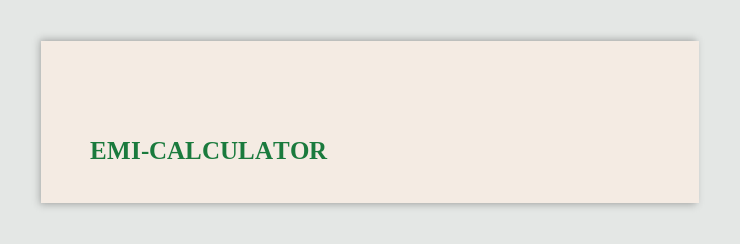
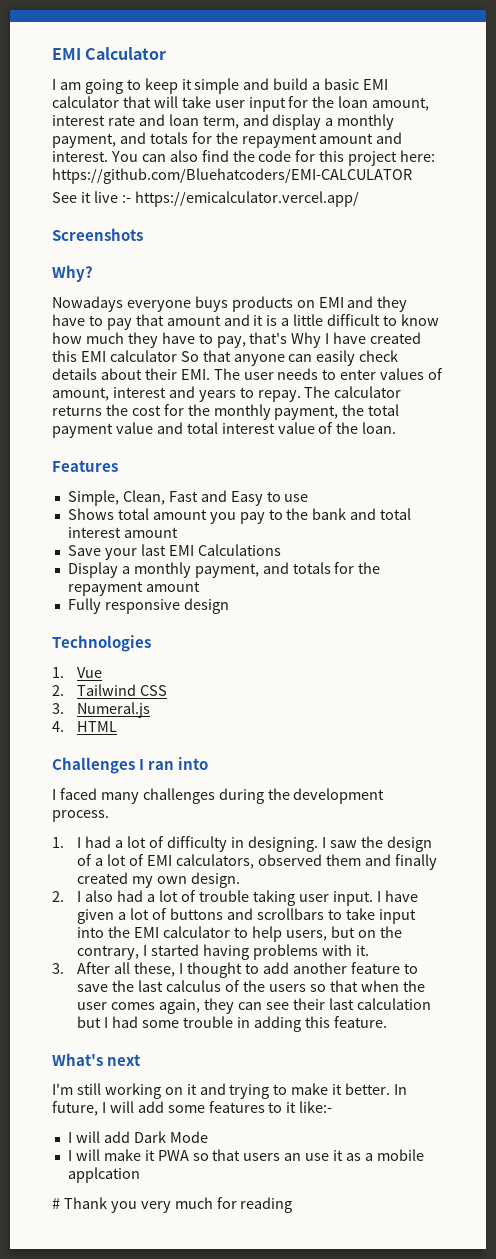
[90,142,328,159] EMI-CALCULATOR -> [52,47,167,60] [52,78,389,94] [52,96,430,112] [52,114,395,130] [52,132,403,148] [52,150,436,166] [52,168,412,184] [52,191,359,207] [52,228,143,241] [52,265,93,282] [52,296,408,312] [52,314,439,330] [52,332,422,348] [52,350,399,366] [52,368,444,380] [52,386,402,402] [52,404,400,420] [52,422,397,438] [52,460,118,472] [67,490,309,506] [67,508,412,524] [67,527,178,538] [67,544,281,560] [67,562,381,578] [67,581,200,596] [67,598,229,614] [52,635,151,652] [52,667,103,678] [52,684,168,696] [52,702,151,718] [52,721,118,732] [52,757,209,774] [52,788,385,804] [52,810,109,822] [52,836,432,852] [77,854,437,870] [77,872,241,888] [52,890,418,906] [77,908,416,924] [77,926,402,942] [77,944,369,960] [52,962,418,978] [77,980,425,992] [77,998,431,1014] [77,1016,387,1032] [52,1053,142,1066] [52,1083,408,1099] [52,1101,333,1116] [67,1131,208,1143] [67,1149,424,1161] [67,1167,140,1183] [52,1197,293,1213] EMI Calculator // I am going to keep it simple and build a basic EMI calculator that will take user input for the loan amount, interest rate and loan term, and display a monthly payment, and totals for the repayment amount and interest. You can also find the code for this project here: https://github.com/Bluehatcoders/EMI-CALCULATOR // See it live :- https://emicalculator.vercel.app/ // Screenshots // Why? // Nowadays everyone buys products on EMI and they have to pay that amount and it is a little difficult to know how much they have to pay, that's Why I have created this EMI calculator So that anyone can easily check details about their EMI. The user needs to enter values of amount, interest and years to repay. The calculator returns the cost for the monthly payment, the total payment value and total interest value of the loan. // Features // Simple, Clean, Fast and Easy to use // Shows total amount you pay to the bank and total interest amount // Save your last EMI Calculations // Display a monthly payment, and totals for the repayment amount // Fully responsive design // Technologies // 1. Vue // 2. Tailwind CSS // 3. Numeral.js // 4. HTML // Challenges I ran into // I faced many challenges during the development process. // 1. I had a lot of difficulty in designing. I saw the design of a lot of EMI calculators, observed them and finally created my own design. // 2. I also had a lot of trouble taking user input. I have given a lot of buttons and scrollbars to take input into the EMI calculator to help users, but on the contrary, I started having problems with it. // 3. After all these, I thought to add another feature to save the last calculus of the users so that when the user comes again, they can see their last calculation but I had some trouble in adding this feature. // What's next // I'm still working on it and trying to make it better. In future, I will add some features to it like:- // I will add Dark Mode // I will make it PWA so that users an use it as a mobile applcation // # Thank you very much for reading

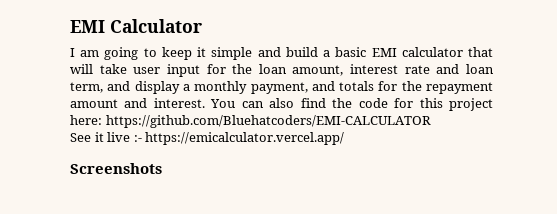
[52,265,93,282] [52,296,408,312] [52,314,439,330] [52,332,422,348] [52,350,399,366] [52,368,444,380] [52,386,402,402] [52,404,400,420] [52,422,397,438] [52,460,118,472] [67,490,309,506] [67,508,412,524] [67,527,178,538] [67,544,281,560] [67,562,381,578] [67,581,200,596] [67,598,229,614] [52,635,151,652] [52,667,103,678] [52,684,168,696] [52,702,151,718] [52,721,118,732] [52,757,209,774] [52,788,385,804] [52,810,109,822] [52,836,432,852] [77,854,437,870] [77,872,241,888] [52,890,418,906] [77,908,416,924] [77,926,402,942] [77,944,369,960] [52,962,418,978] [77,980,425,992] [77,998,431,1014] [77,1016,387,1032] [52,1053,142,1066] [52,1083,408,1099] [52,1101,333,1116] [67,1131,208,1143] [67,1149,424,1161] [67,1167,140,1183] [52,1197,293,1213] // Why? // Nowadays everyone buys products on EMI and they have to pay that amount and it is a little difficult to know how much they have to pay, that's Why I have created this EMI calculator So that anyone can easily check details about their EMI. The user needs to enter values of amount, interest and years to repay. The calculator returns the cost for the monthly payment, the total payment value and total interest value of the loan. // Features // Simple, Clean, Fast and Easy to use // Shows total amount you pay to the bank and total interest amount // Save your last EMI Calculations // Display a monthly payment, and totals for the repayment amount // Fully responsive design // Technologies // 1. Vue // 2. Tailwind CSS // 3. Numeral.js // 4. HTML // Challenges I ran into // I faced many challenges during the development process. // 1. I had a lot of difficulty in designing. I saw the design of a lot of EMI calculators, observed them and finally created my own design. // 2. I also had a lot of trouble taking user input. I have given a lot of buttons and scrollbars to take input into the EMI calculator to help users, but on the contrary, I started having problems with it. // 3. After all these, I thought to add another feature to save the last calculus of the users so that when the user comes again, they can see their last calculation but I had some trouble in adding this feature. // What's next // I'm still working on it and trying to make it better. In future, I will add some features to it like:- // I will add Dark Mode // I will make it PWA so that users an use it as a mobile applcation // # Thank you very much for reading -> (162, 168) none

